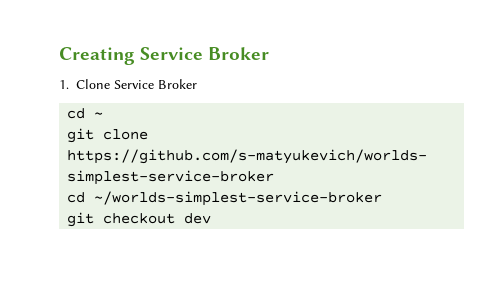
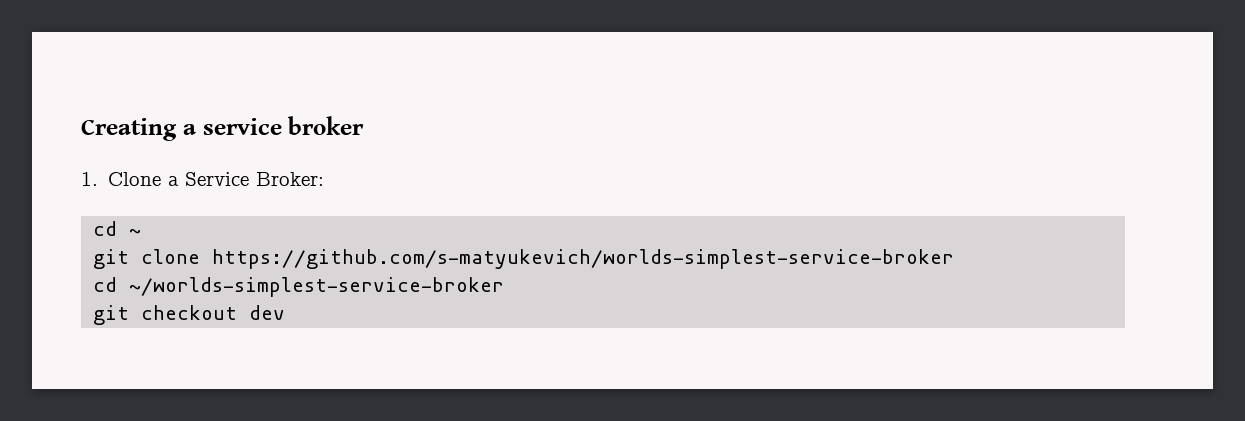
[140,47,270,60] Service Broker -> [182,116,365,135] a service broker
[114,79,197,89] Service Broker -> [168,172,325,186] a Service Broker:

